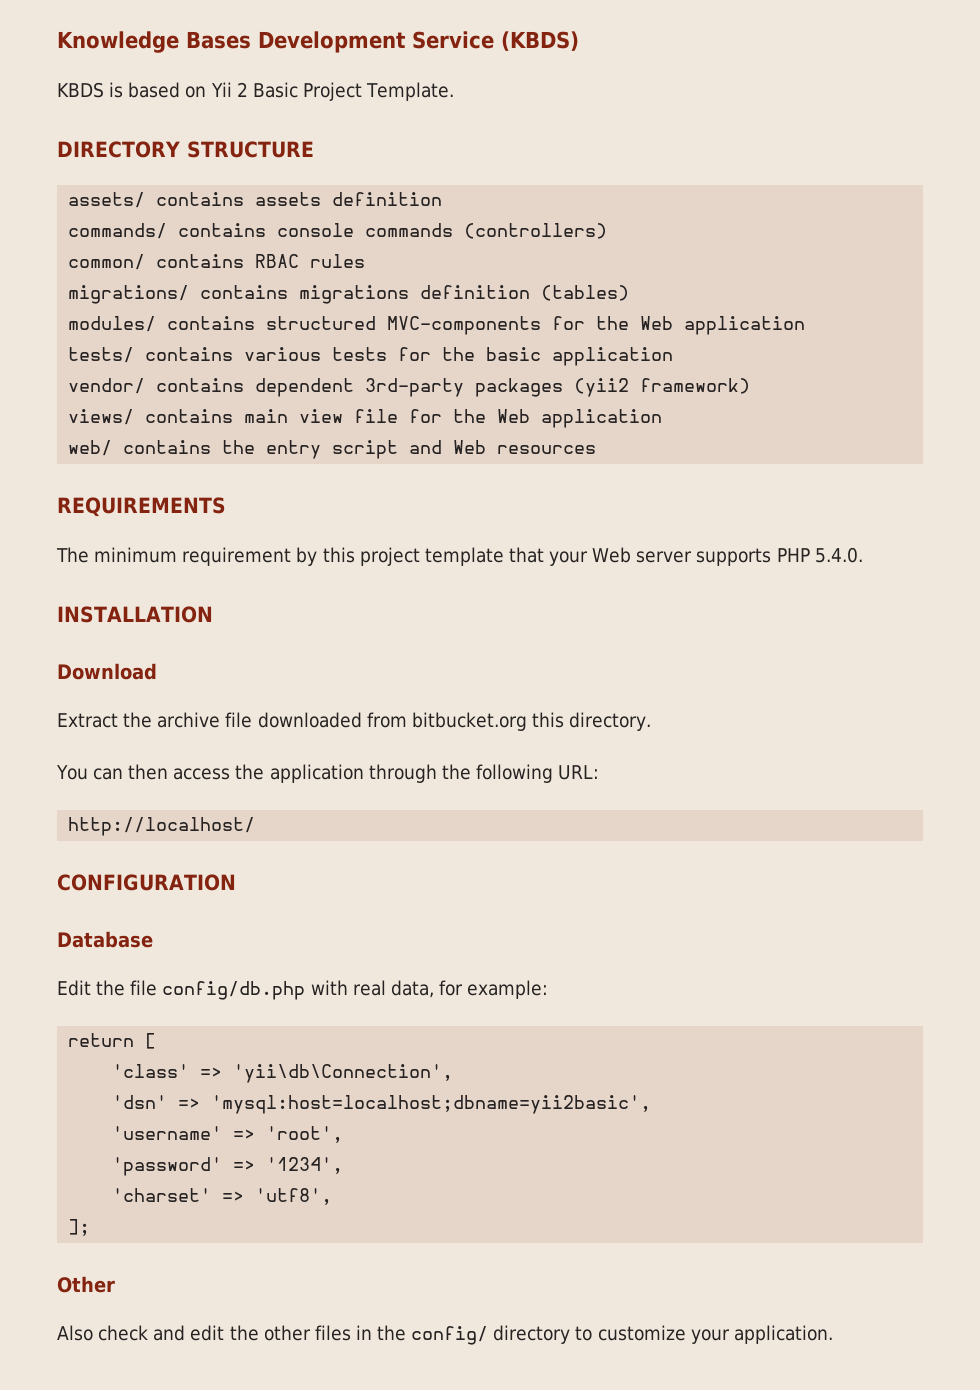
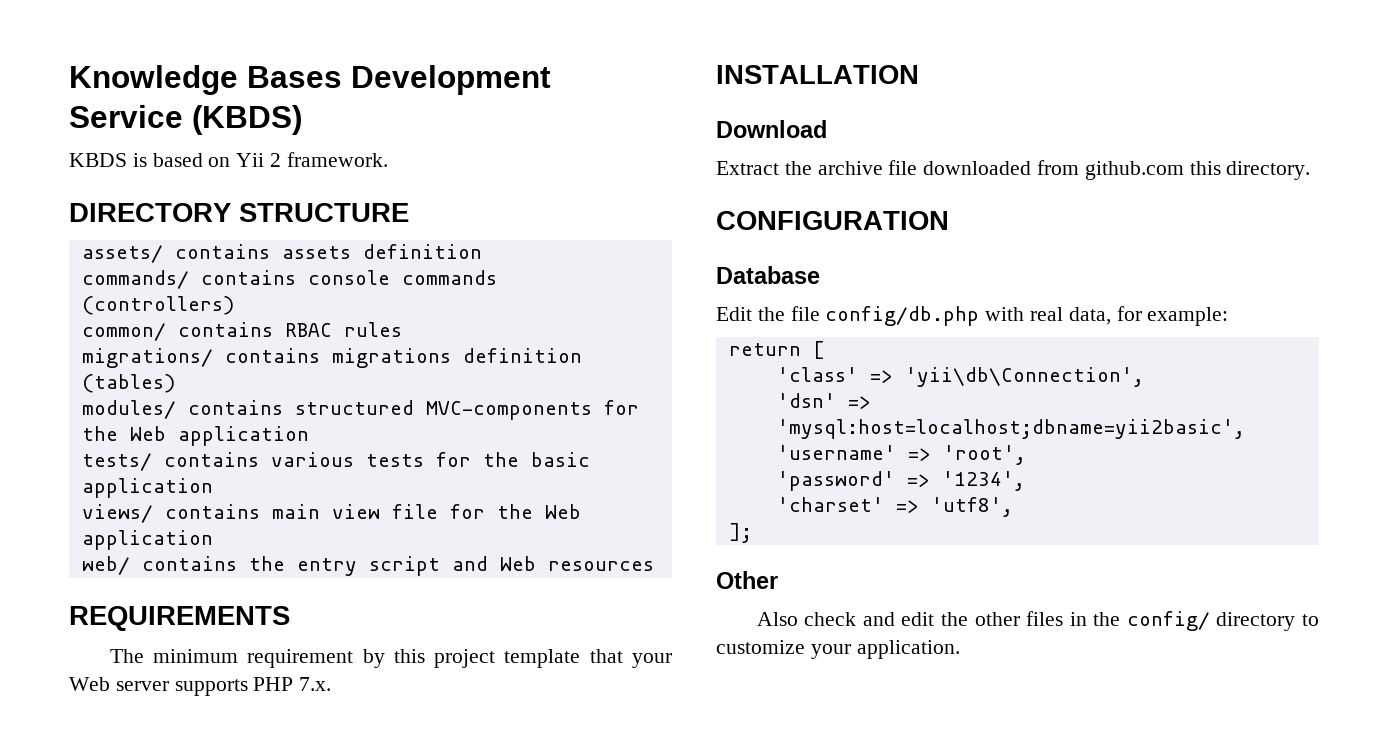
[252,82,455,101] Basic Project Template. -> [286,152,388,167] framework.
[68,378,751,397] // vendor/ contains dependent 3rd-party packages (yii2 framework) -> (213, 488) none
[814,547,863,563] 5.4.0. -> [299,677,332,691] 7.x.
[411,712,527,731] bitbucket.org -> [1084,161,1184,180] github.com
[56,764,600,783] [68,817,256,836] // You can then access the application through the following URL: // http://localhost/ -> (1311, 170) none

